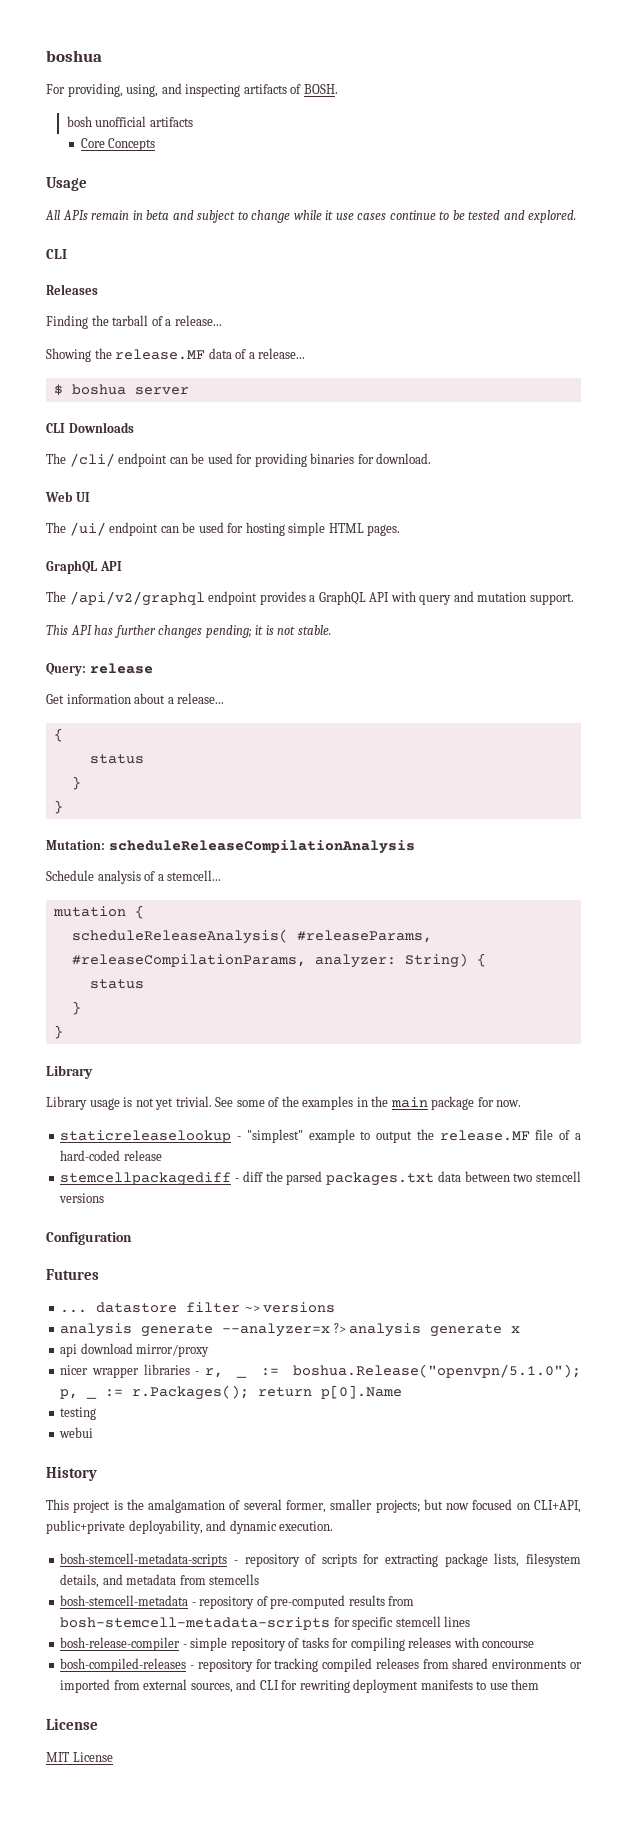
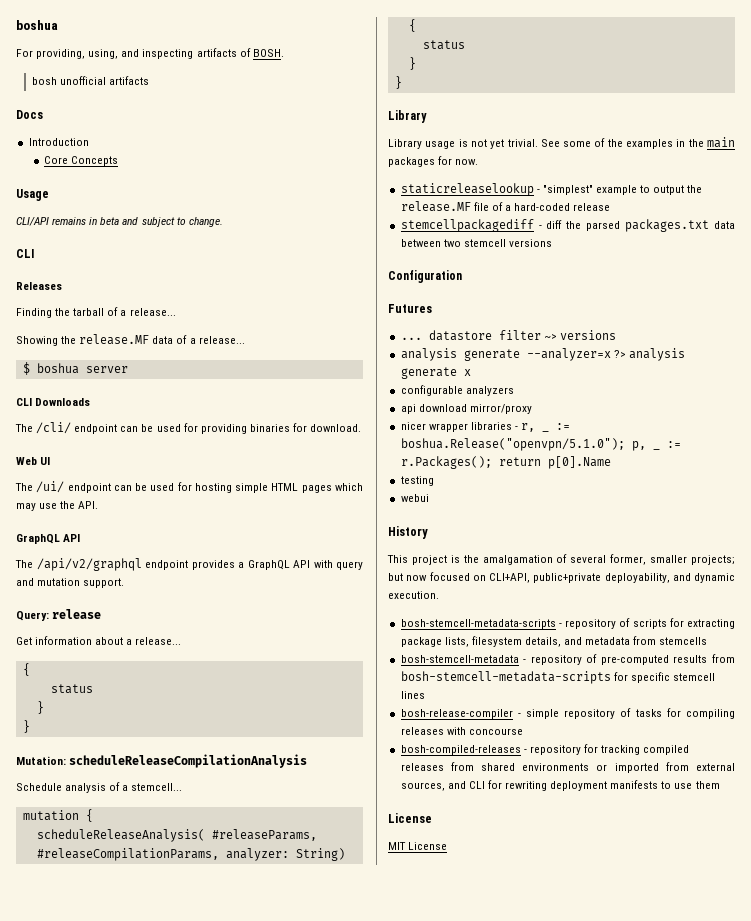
(193, 122) none -> [16,110,43,119] [28,138,89,146] // Docs // Introduction
[45,210,130,220] All APIs remain -> [16,217,87,226] CLI/API remains
[251,210,577,223] change while it use cases continue to be tested and explored. -> [188,217,223,227] change.
[367,524,401,536] pages. -> [301,483,363,493] [16,501,99,511] pages which may use the API.
[46,625,331,638] // This API has further changes pending; it is not stable. -> (125, 583) none
[431,1096,475,1110] package -> [388,157,435,167] packages
(521, 1329) none -> [400,385,514,396] // configurable analyzers

